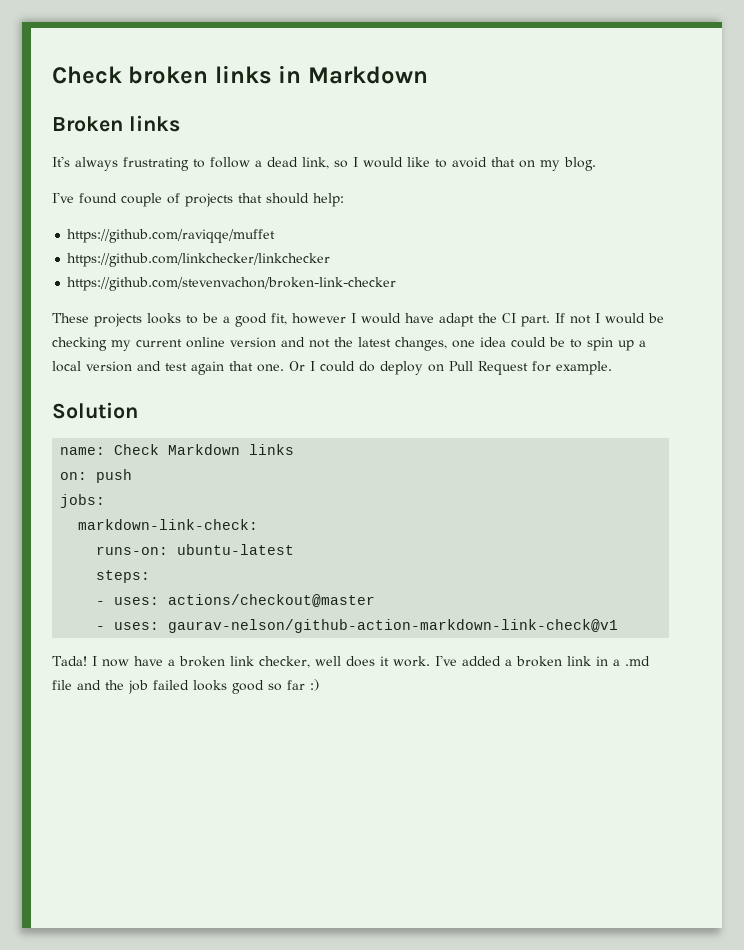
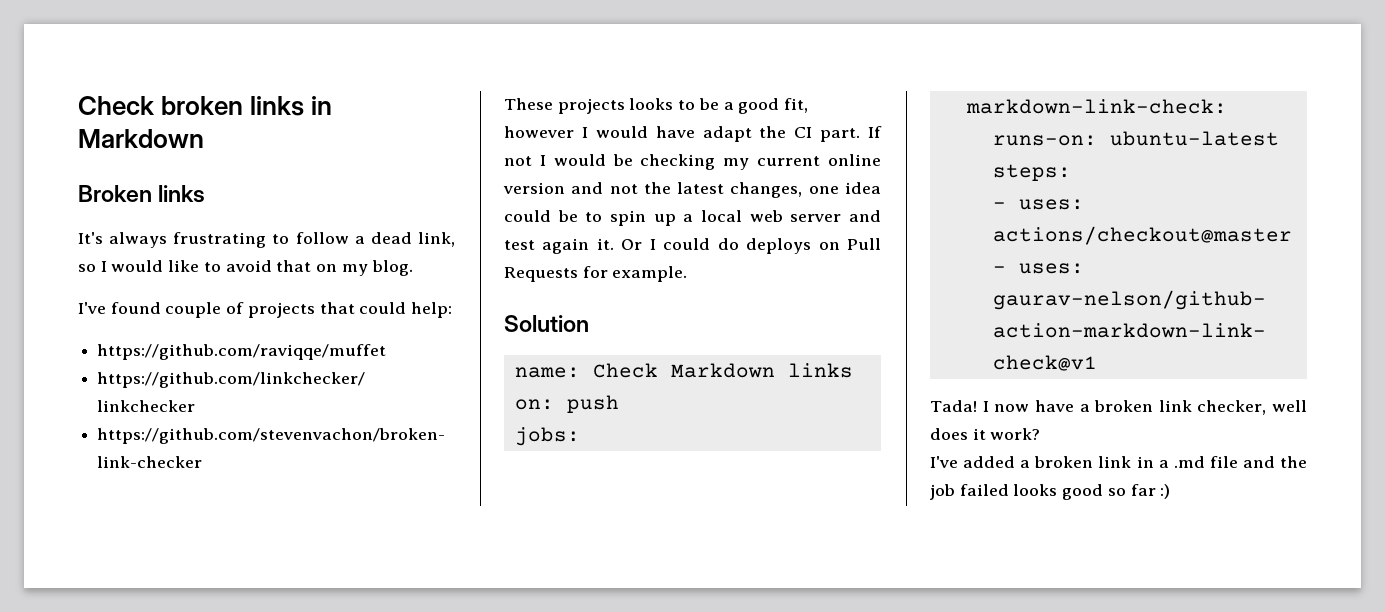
[266,193,309,204] should -> [359,302,407,314] could
[86,361,132,372] version -> [749,210,842,222] web server
[229,361,284,372] that one. -> [596,238,614,250] it.
[380,361,423,375] deploy -> [746,238,812,254] deploys
[478,361,528,375] Request -> [504,267,578,282] Requests
[392,656,430,667] work. -> [990,428,1041,440] work? //

